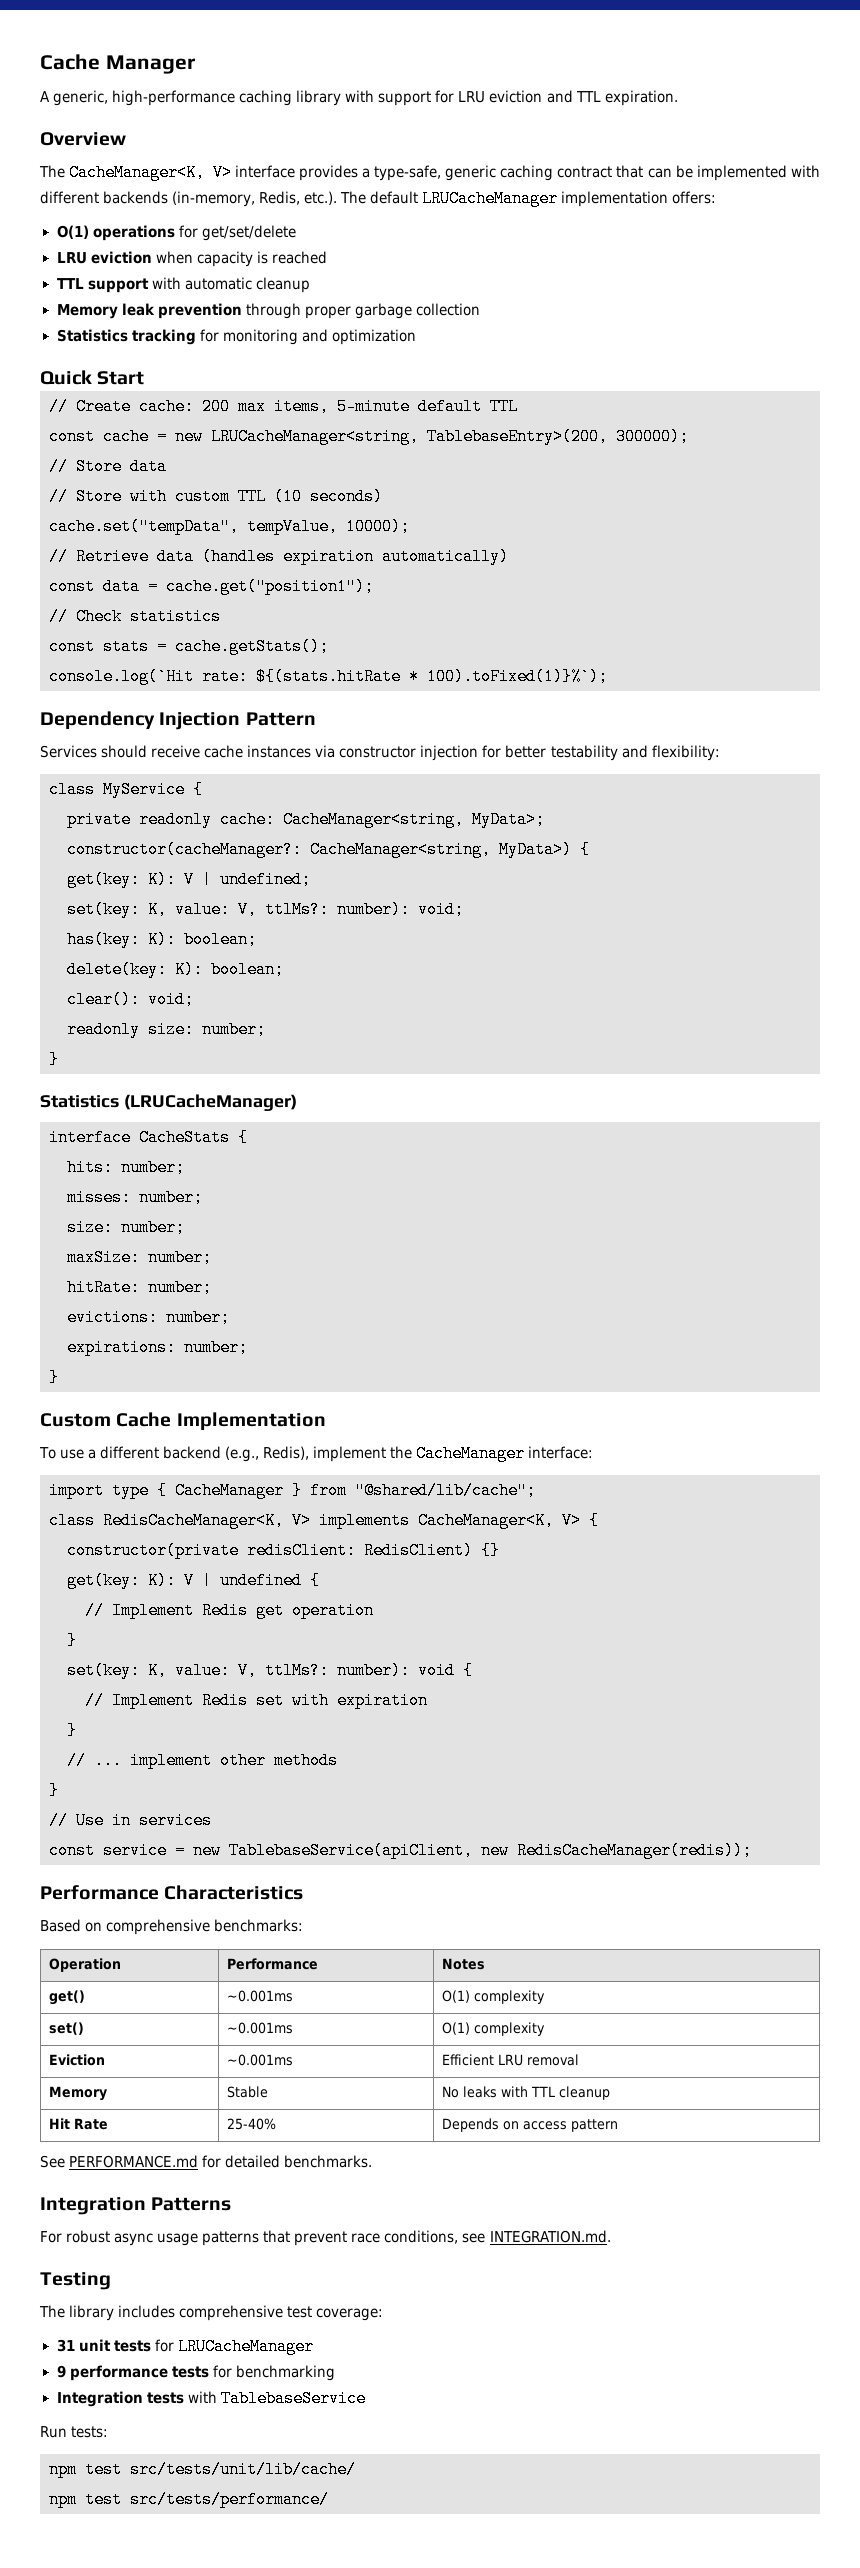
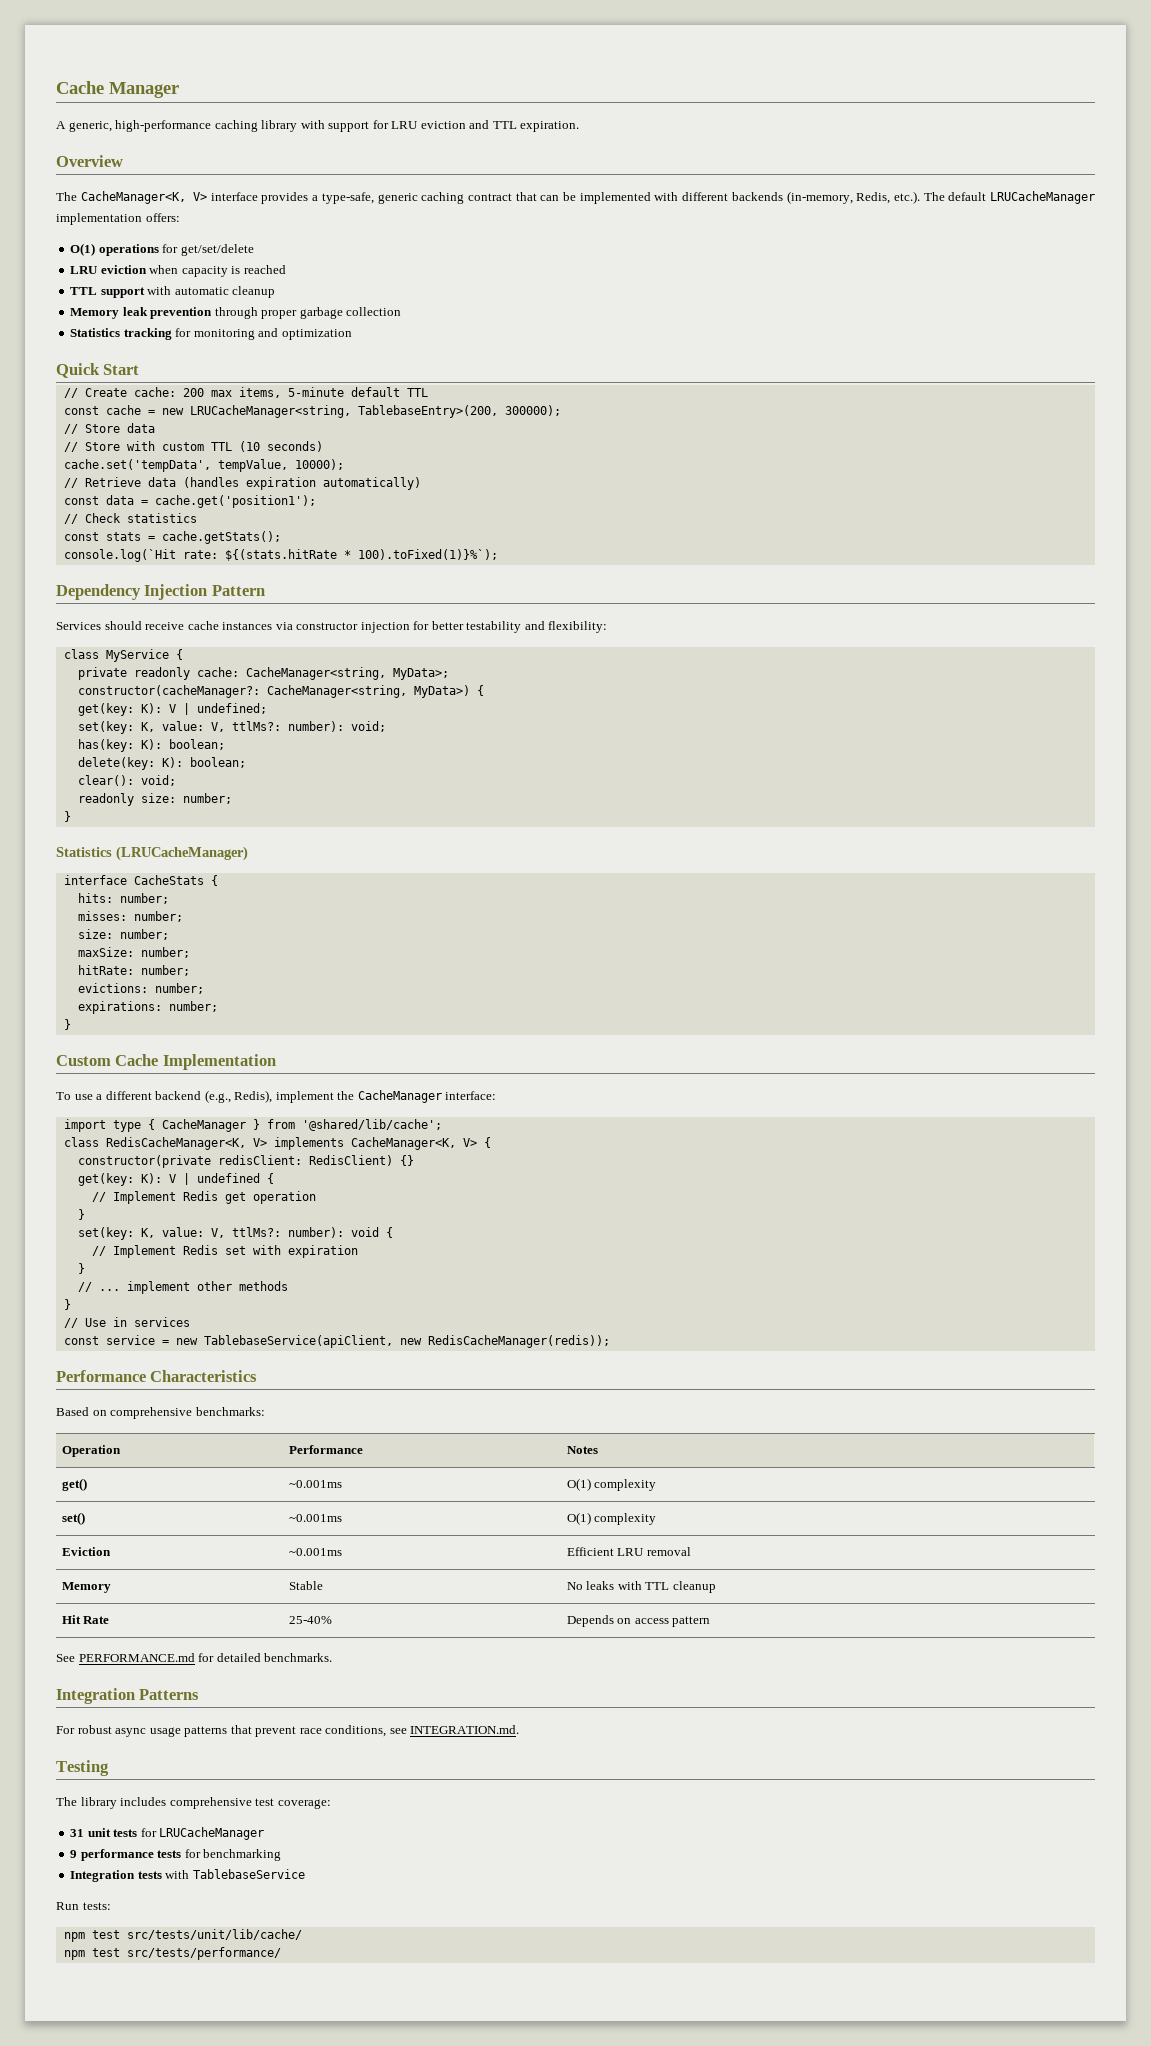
[49,518,239,535] cache.set("tempData", -> [63,459,211,472] cache.set('tempData',
[166,578,374,595] cache.get("position1"); -> [154,495,316,508] cache.get('position1');
[355,1482,536,1499] "@shared/lib/cache"; -> [301,1119,442,1131] '@shared/lib/cache';

